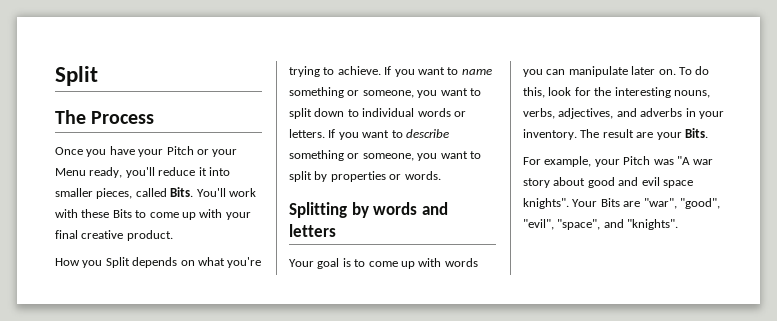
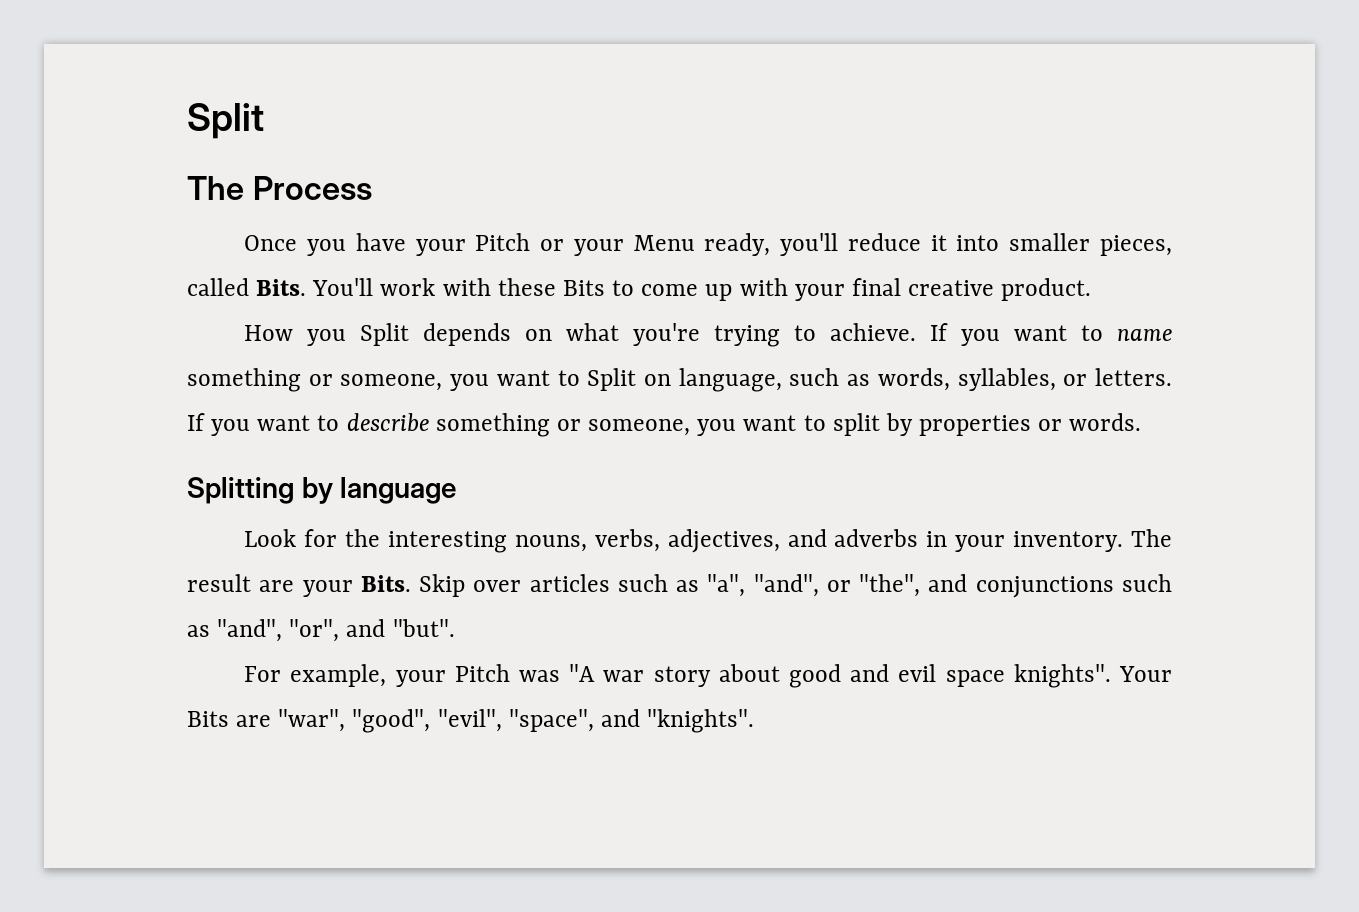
[289,108,451,119] split down to individual words -> [587,368,1056,392] Split on language, such as words, syllables,
[373,202,448,215] [289,224,336,237] [289,258,478,269] [523,66,710,77] [523,87,572,98] words and letters // Your goal is to come up with words you can manipulate later on. To do this, look -> [340,477,457,504] [244,529,297,547] language // Look
(708, 133) none -> [419,574,1172,598] [187,619,455,642] Skip over articles such as "a", "and", or "the", and conjunctions such as "and", "or", and "but".

